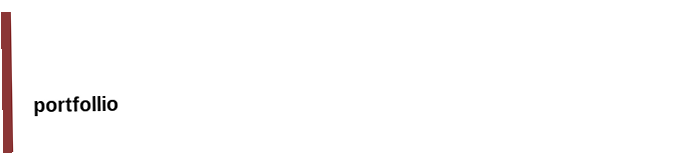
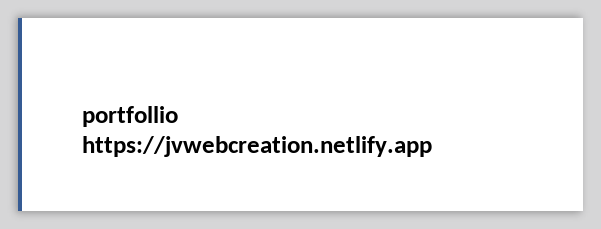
(119, 106) none -> [82,136,432,157] https://jvwebcreation.netlify.app

